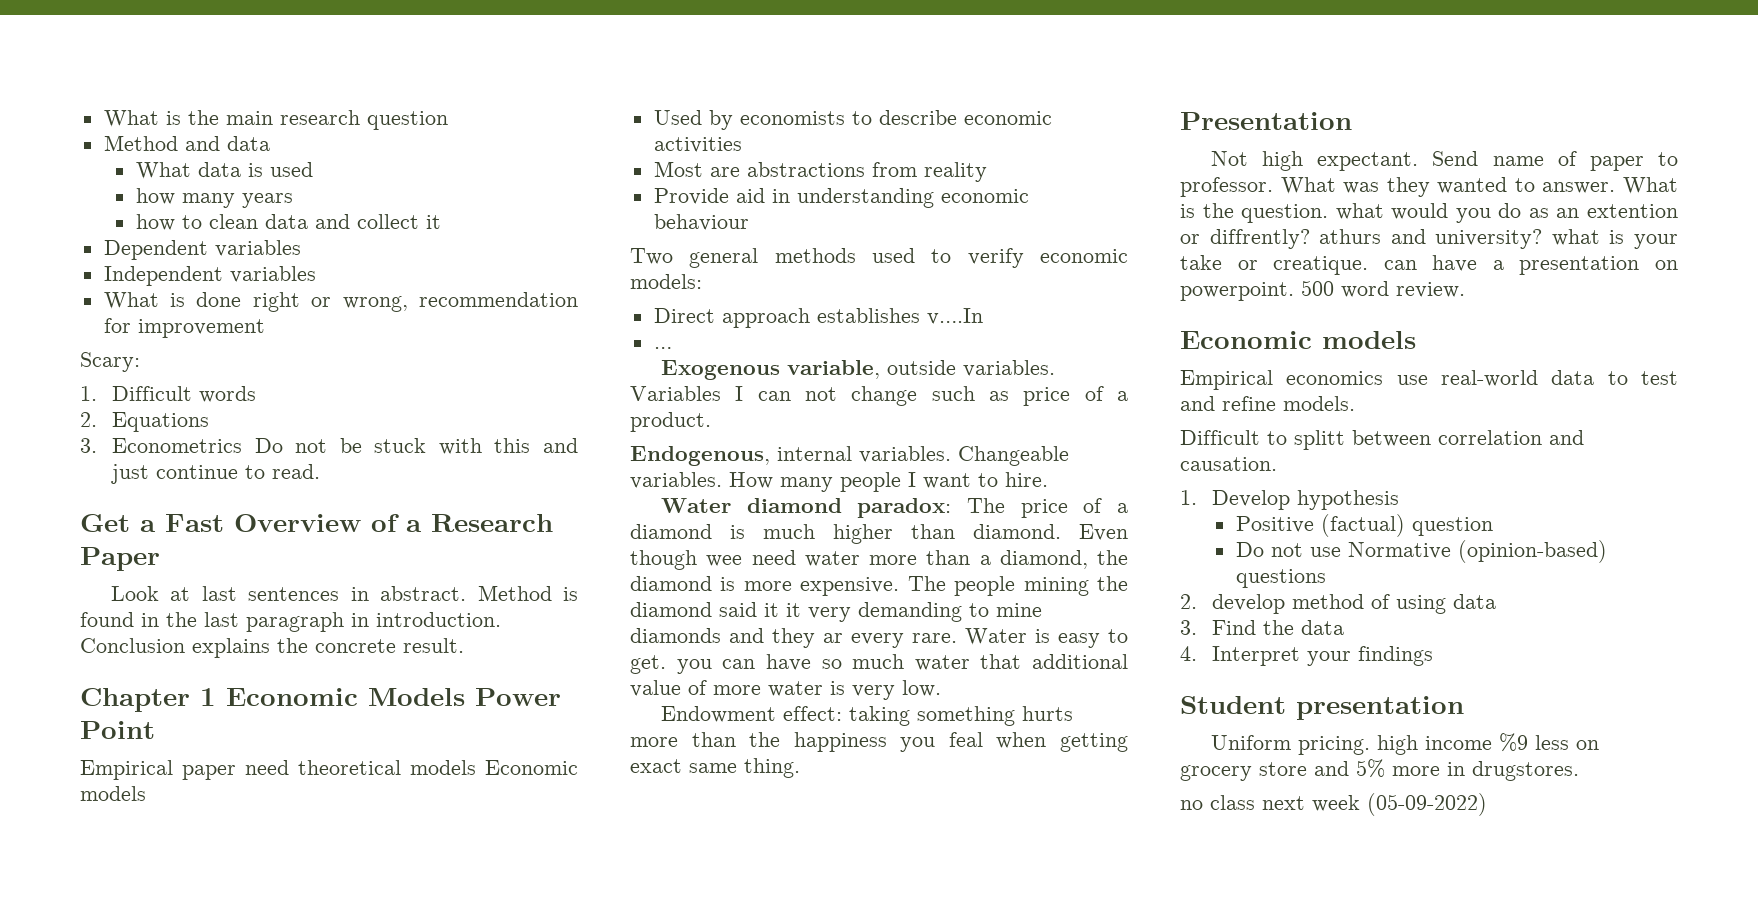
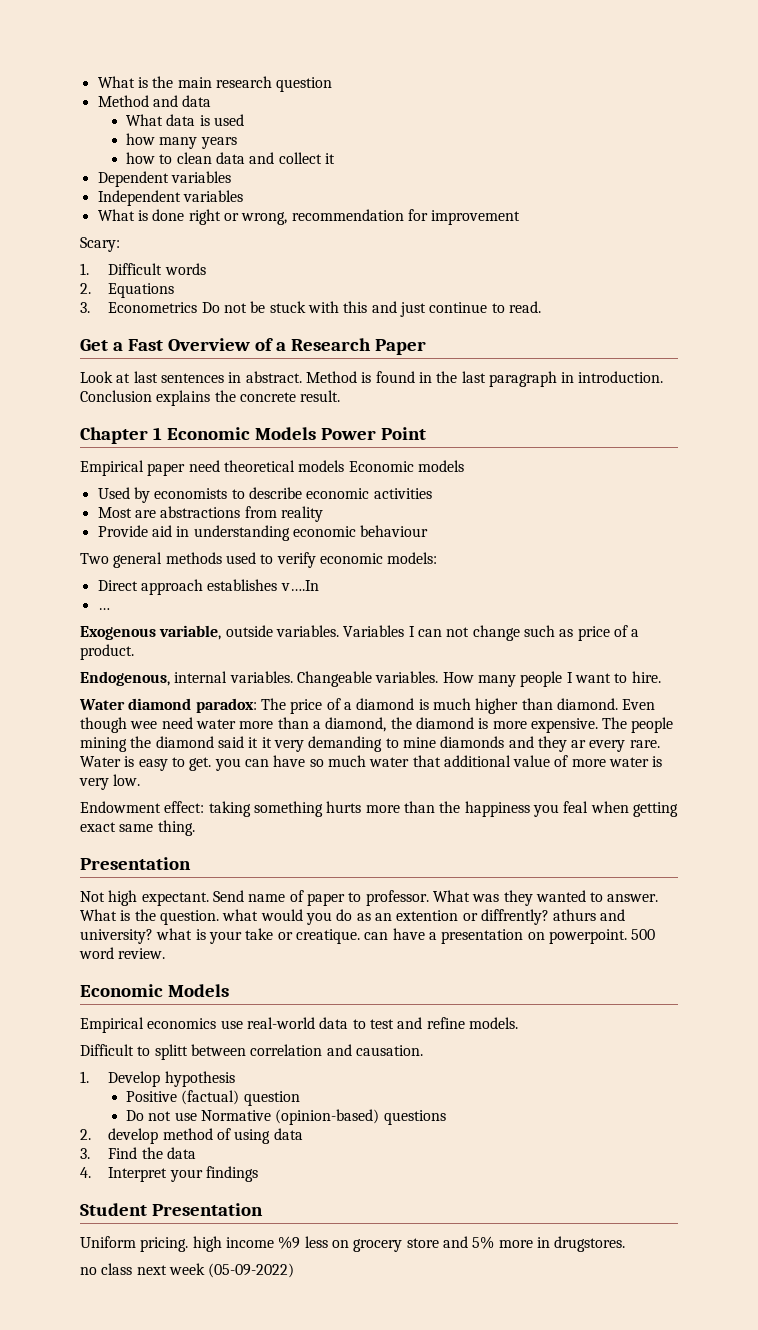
[1322,331,1416,349] models -> [167,984,229,997] Models
[1296,696,1464,720] presentation -> [151,1203,263,1216] Presentation

